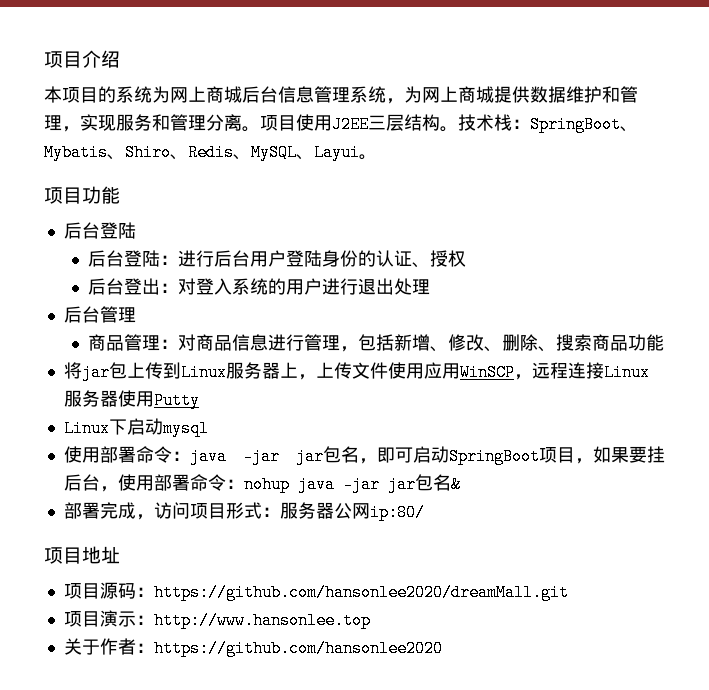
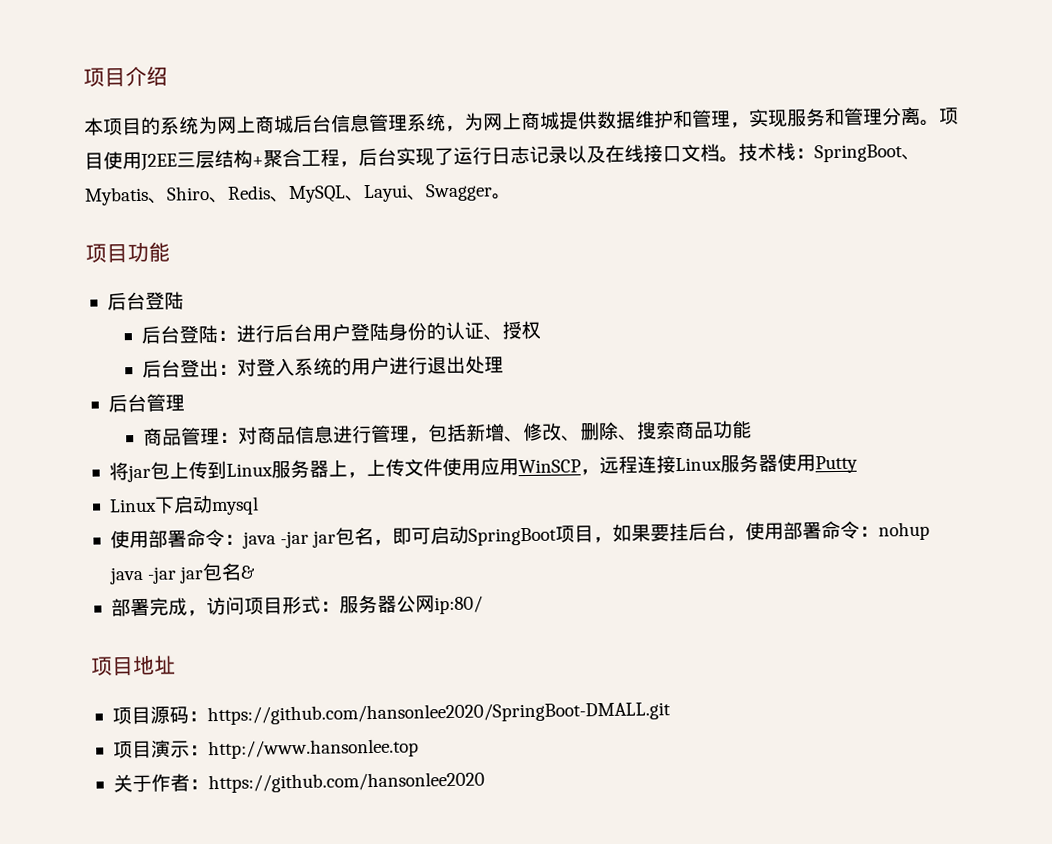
(440, 122) none -> [252,143,720,168] +聚合工程，后台实现了运行日志记录以及在线接口文档
(360, 152) none -> [407,183,493,202] 、Swagger
[153,584,569,601] https://github.com/hansonlee2020/dreamMall.git -> [206,701,671,726] https://github.com/hansonlee2020/SpringBoot-DMALL.git

